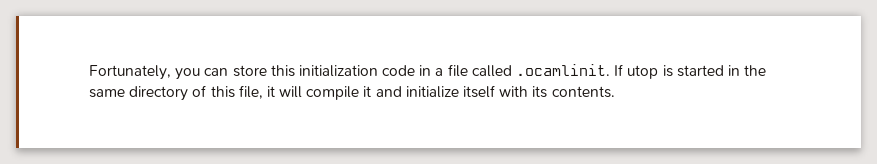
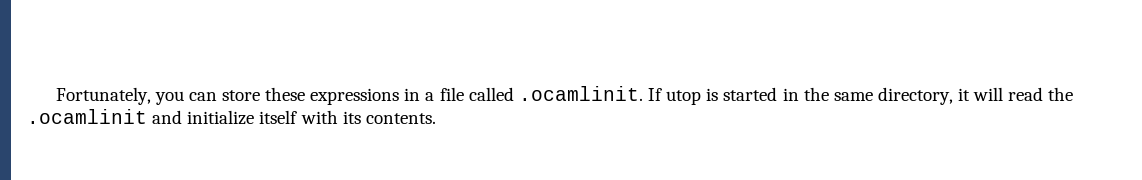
[270,65,416,77] this initialization code -> [265,87,400,105] these expressions
[129,85,372,101] directory of this file, it will compile it -> [877,87,1074,105] [27,109,147,124] directory, it will read the .ocamlinit

